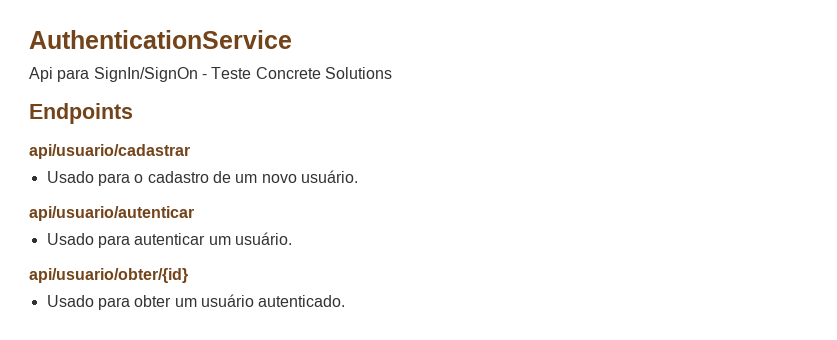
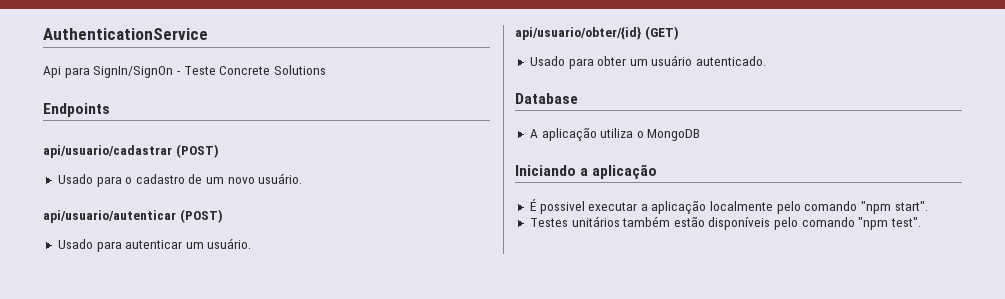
(190, 151) none -> [175,144,219,158] (POST)
(194, 213) none -> [179,209,223,223] (POST)
(188, 275) none -> [644,26,679,40] (GET)
(346, 301) none -> [515,93,578,104] [529,127,701,141] [515,164,658,179] [529,199,928,214] [529,216,922,230] // Database // A aplicação utiliza o MongoDB // Iniciando a aplicação // É possivel executar a aplicação localmente pelo comando "npm start". // Testes unitários também estão disponíveis pelo comando "npm test".

